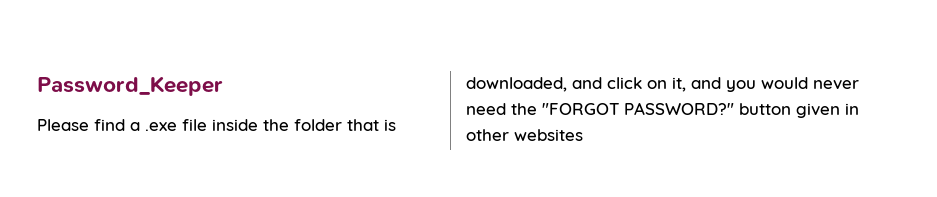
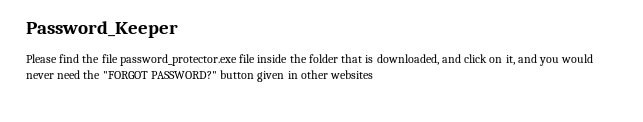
[130,122,177,131] a .exe -> [82,54,237,66] the file password_protector.exe

